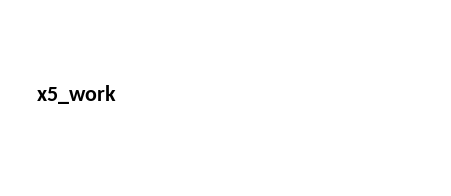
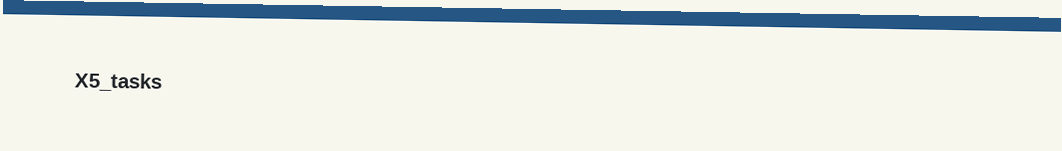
[37,85,116,104] x5_work -> [74,72,162,92] X5_tasks

